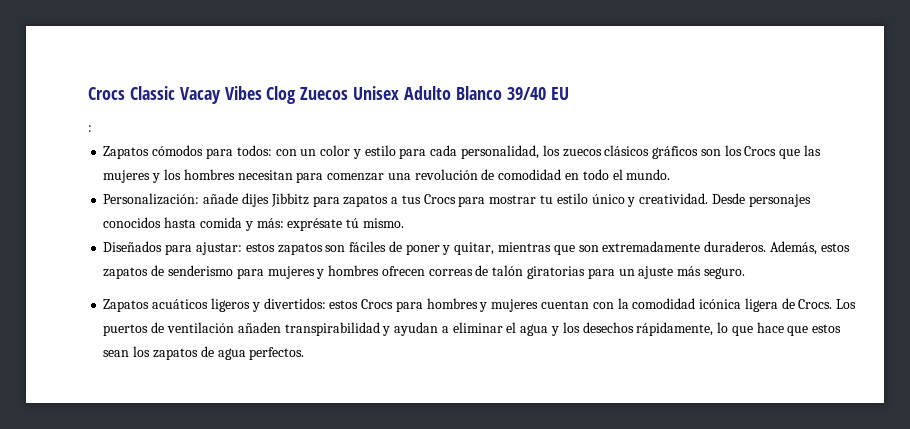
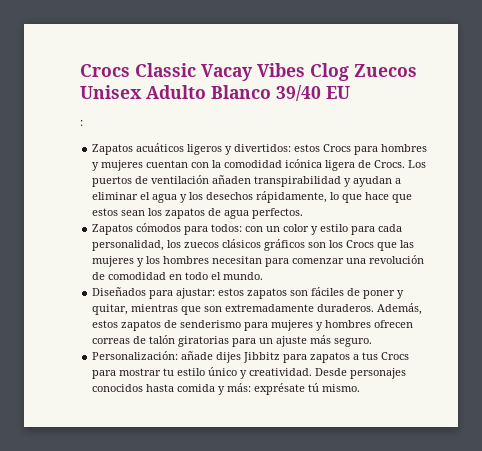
[103,145,821,159] [103,169,671,183] [103,193,811,207] [103,217,404,231] [103,241,850,255] [103,265,745,279] // Zapatos cómodos para todos: con un color y estilo para cada personalidad, los zuecos clásicos gráficos son los Crocs que las mujeres y los hombres necesitan para comenzar una revolución de comodidad en todo el mundo. // Personalización: añade dijes Jibbitz para zapatos a tus Crocs para mostrar tu estilo único y creatividad. Desde personajes conocidos hasta comida y más: exprésate tú mismo. // Diseñados para ajustar: estos zapatos son fáciles de poner y quitar, mientras que son extremadamente duraderos. Además, estos zapatos de senderismo para mujeres y hombres ofrecen correas de talón giratorias para un ajuste más seguro. -> (83, 123) none
(305, 353) none -> [92,223,403,235] [92,239,415,251] [92,255,425,267] [92,272,264,280] [92,287,405,299] [92,303,423,315] [92,320,414,331] [92,335,373,347] [92,351,410,363] [92,367,407,379] [92,383,361,395] // Zapatos cómodos para todos: con un color y estilo para cada personalidad, los zuecos clásicos gráficos son los Crocs que las mujeres y los hombres necesitan para comenzar una revolución de comodidad en todo el mundo. // Diseñados para ajustar: estos zapatos son fáciles de poner y quitar, mientras que son extremadamente duraderos. Además, estos zapatos de senderismo para mujeres y hombres ofrecen correas de talón giratorias para un ajuste más seguro. // Personalización: añade dijes Jibbitz para zapatos a tus Crocs para mostrar tu estilo único y creatividad. Desde personajes conocidos hasta comida y más: exprésate tú mismo.

